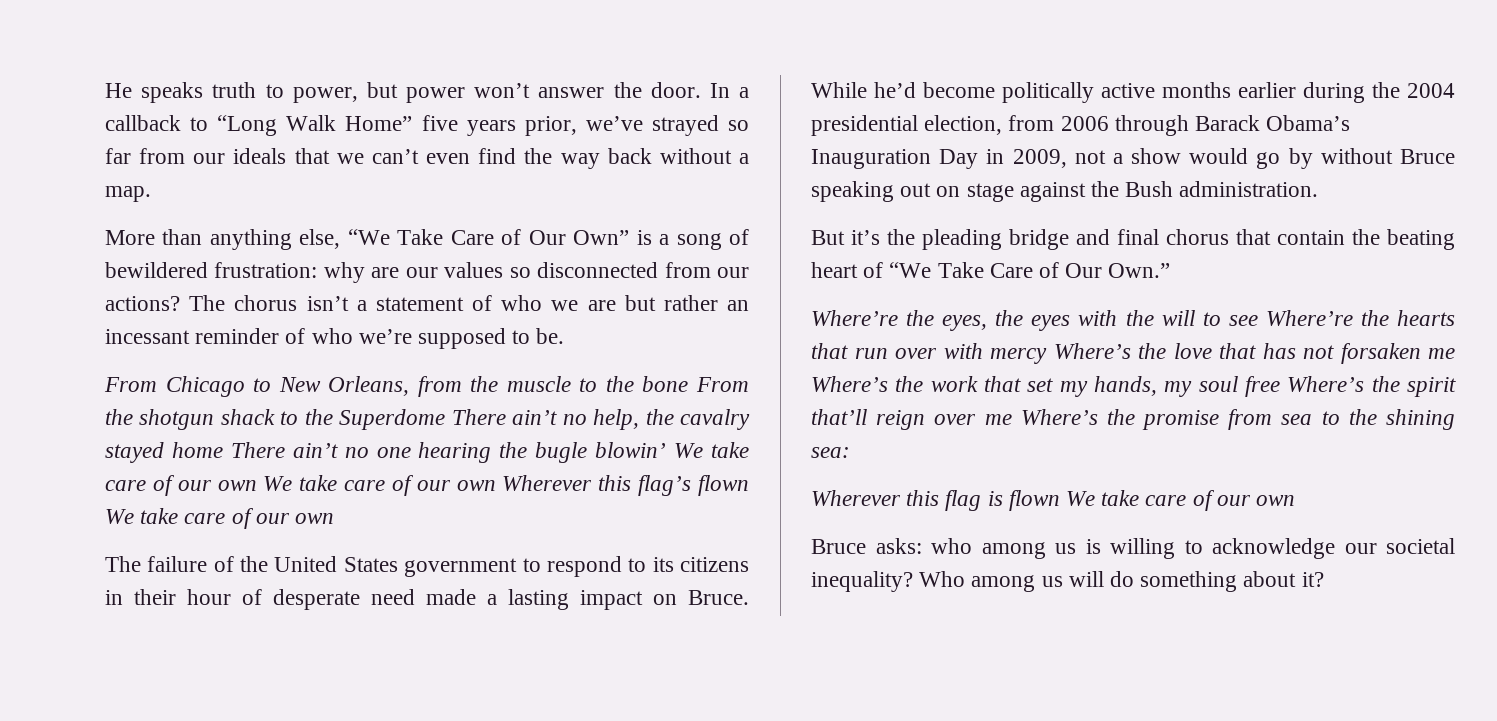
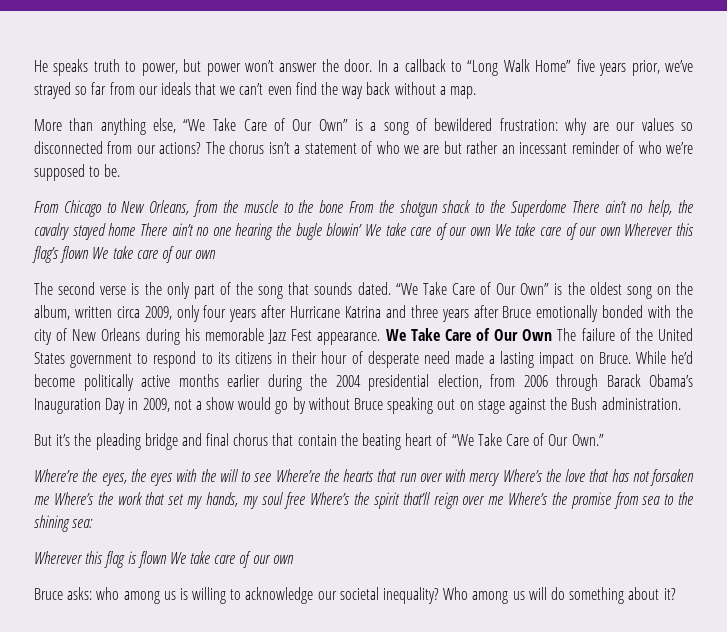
(141, 564) none -> [58,282,693,299] [34,305,694,322] [34,328,577,345] second verse is the only part of the song that sounds dated. “We Take Care of Our Own” is the oldest song on the album, written circa 2009, only four years after Hurricane Katrina and three years after Bruce emotionally bonded with the city of New Orleans during his memorable Jazz Fest appearance. We Take Care of Our Own The

